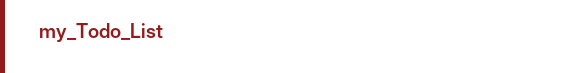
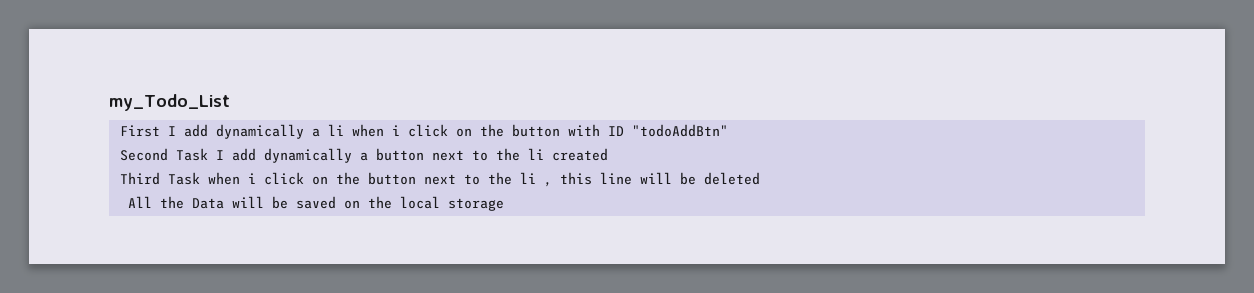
(163, 32) none -> [119,124,728,139] [119,148,608,163] [119,172,760,187] [127,196,504,211] // First I add dynamically a li when i click on the button with ID "todoAddBtn" // Second Task I add dynamically a button next to the li created // Third Task when i click on the button next to the li , this line will be deleted // All the Data will be saved on the local storage

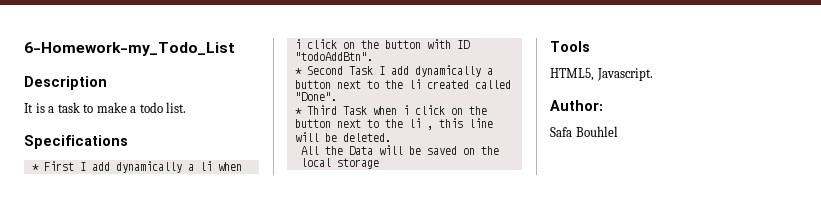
[109,94,230,111] my_Todo_List // -> [24,42,235,56] [24,76,107,90] [24,102,187,113] [24,135,128,149] [31,164,39,171] 6-Homework-my_Todo_List // Description // It is a task to make a todo list. // Specifications // *
[631,124,728,137] "todoAddBtn" // -> [294,52,373,61] [294,68,302,75] "todoAddBtn". // *
(608, 154) // -> [474,80,511,89] [294,92,337,101] [294,108,302,115] called "Done". // *
[703,172,760,185] deleted -> [342,133,391,142] deleted.
(504, 204) none -> [550,41,590,52] [550,68,653,81] [550,100,603,111] [550,126,618,137] // Tools // HTML5, Javascript. // Author: // Safa Bouhlel

